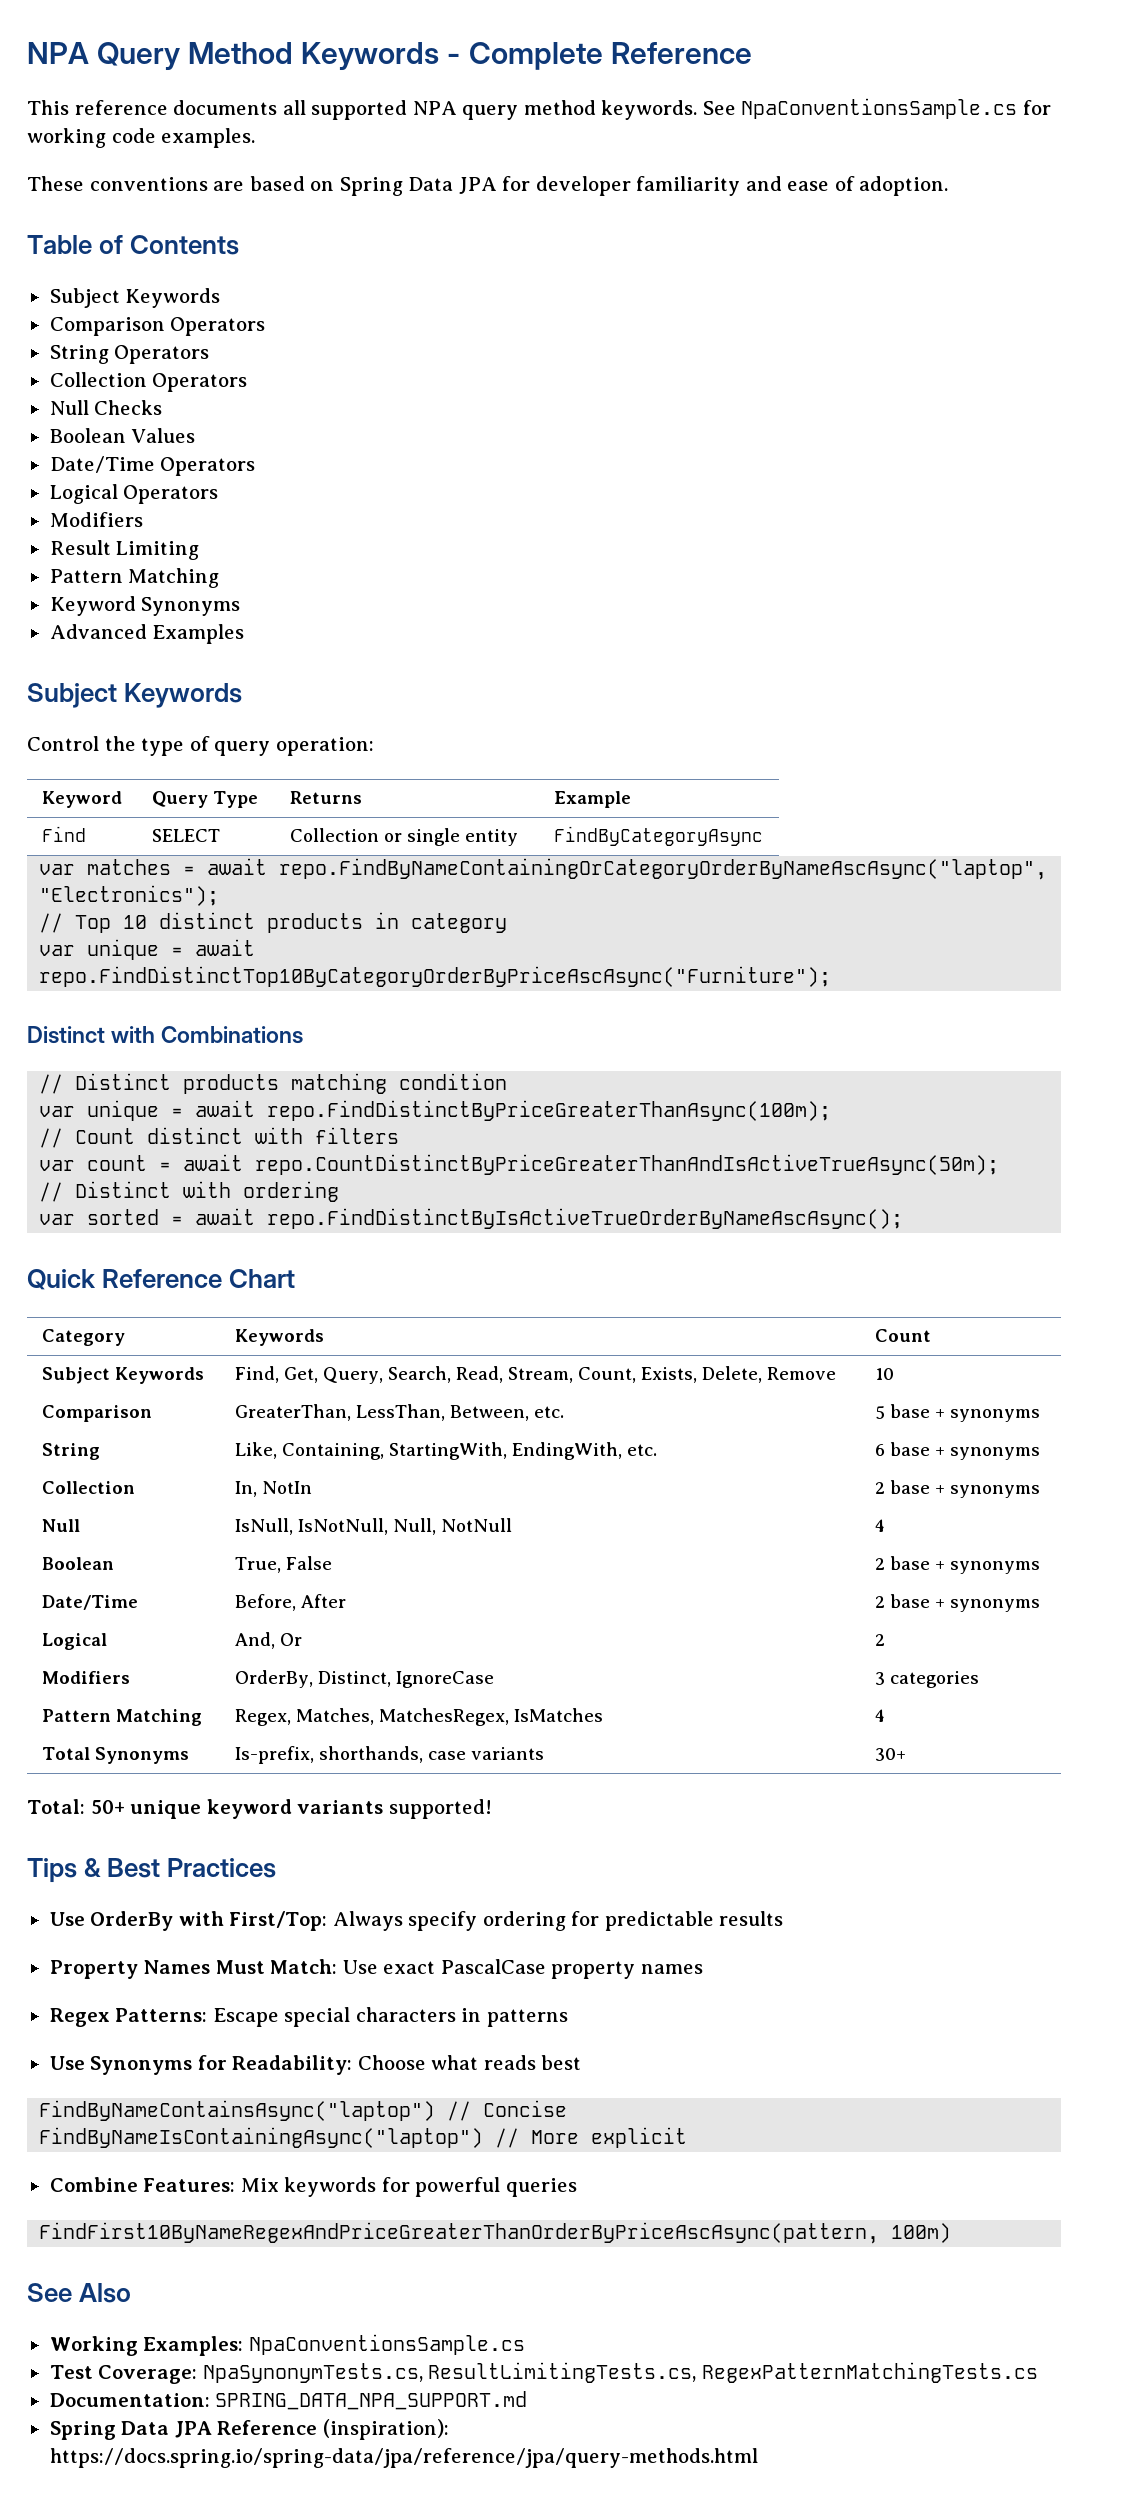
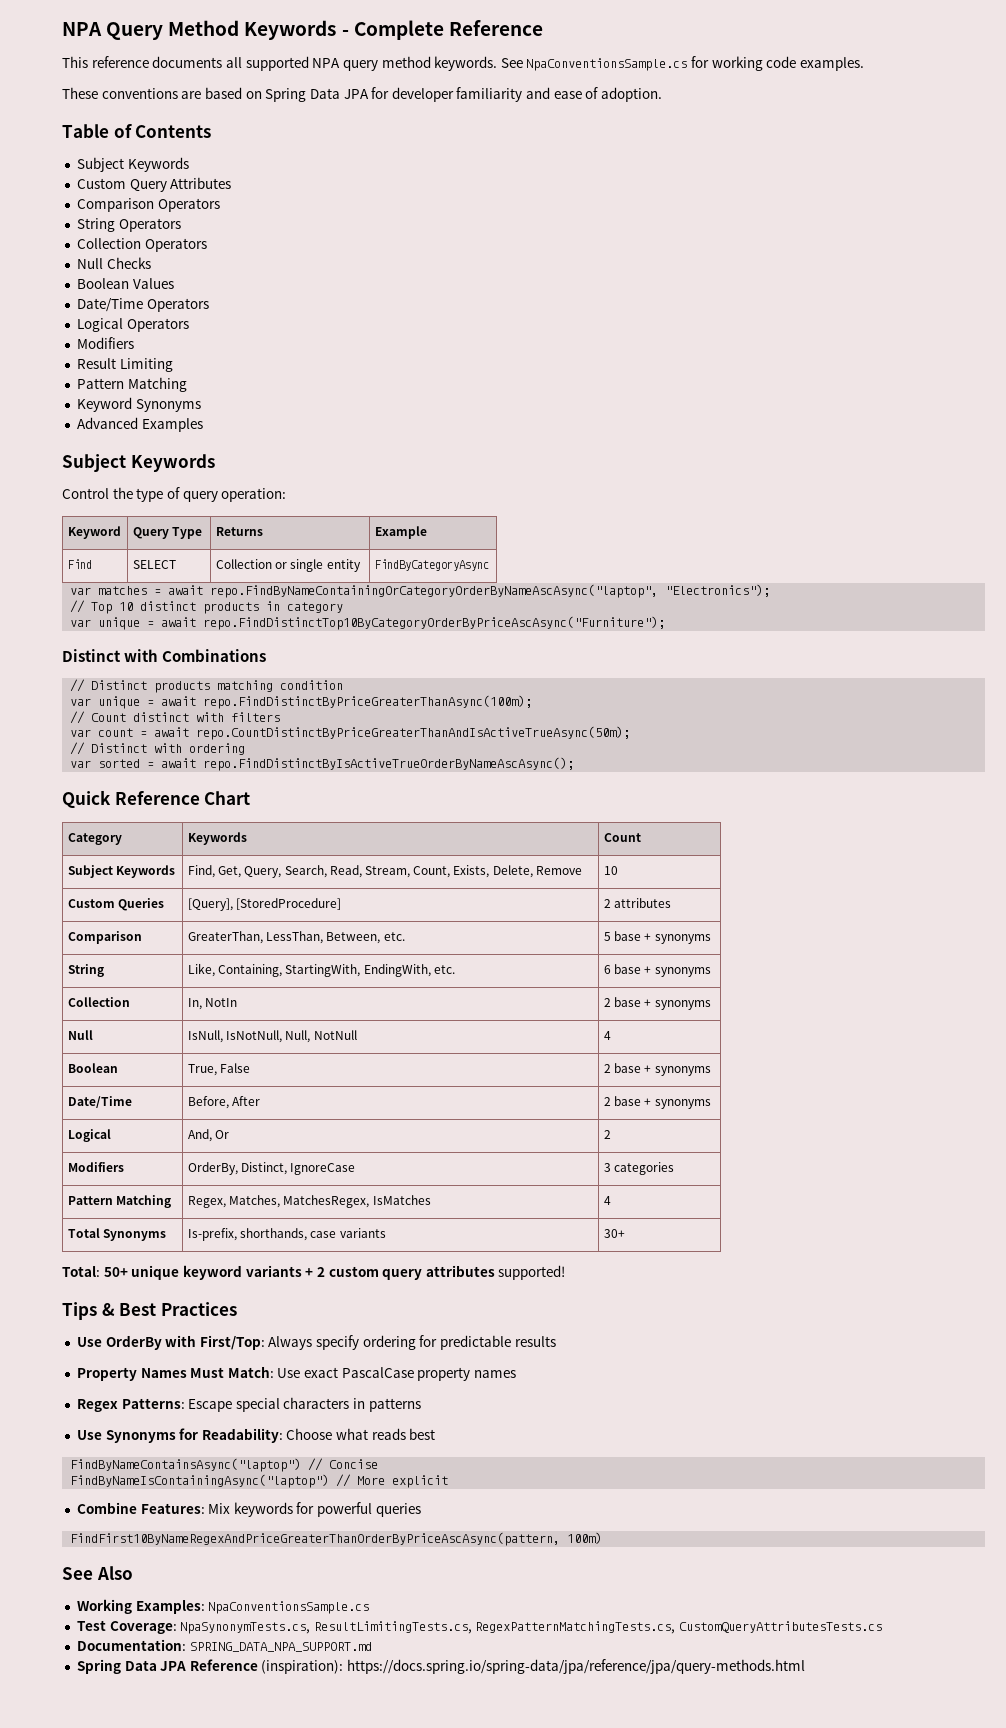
(221, 298) none -> [76,177,232,192] // Custom Query Attributes
(894, 1374) none -> [67,898,165,911] [187,898,342,911] [603,898,672,908] // Custom Queries | [Query], [StoredProcedure] | 2 attributes
(384, 1807) none -> [305,1265,495,1280] + 2 custom query attributes
[701,2362,1038,2383] RegexPatternMatchingTests.cs -> [475,1621,883,1634] RegexPatternMatchingTests.cs, CustomQueryAttributesTests.cs

